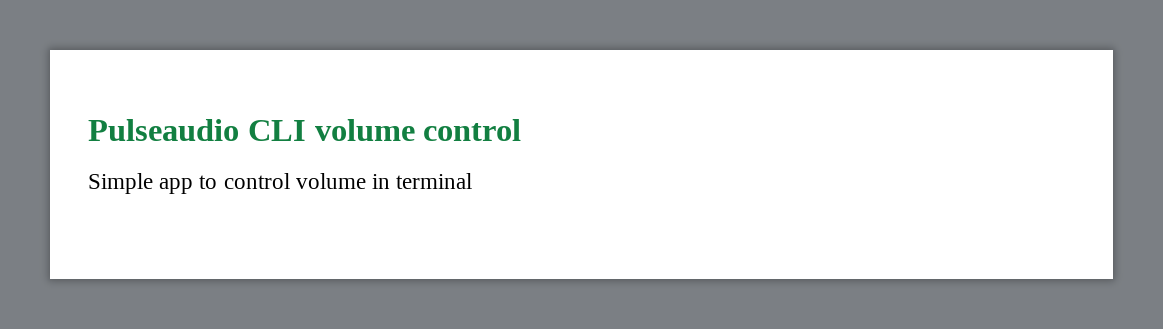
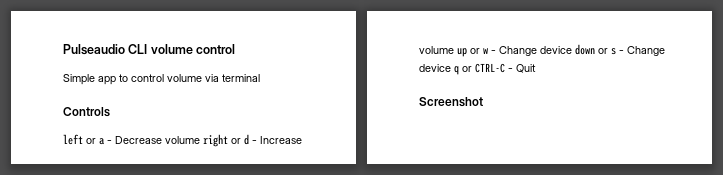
[372,174,391,189] in -> [205,74,219,82] via
(473, 181) none -> [63,107,110,117] [63,134,302,147] [419,44,665,57] [419,63,536,75] [419,97,483,107] // Controls // left or a - Decrease volume right or d - Increase volume up or w - Change device down or s - Change device q or CTRL-C - Quit // Screenshot

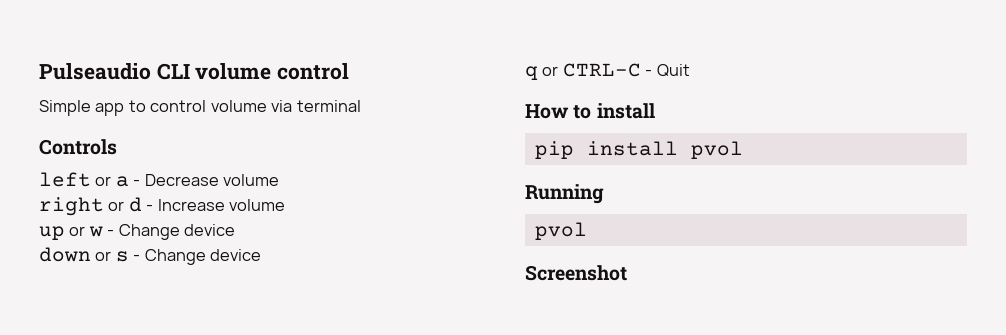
(200, 140) none -> (280, 180) //
(454, 50) none -> (286, 205) //
(572, 50) none -> (236, 230) //
(451, 68) none -> (262, 255) //
(536, 68) none -> [525,103,655,119] [534,141,743,159] [525,184,604,204] [534,222,587,240] // How to install // pip install pvol // Running // pvol

